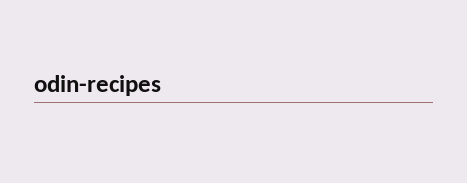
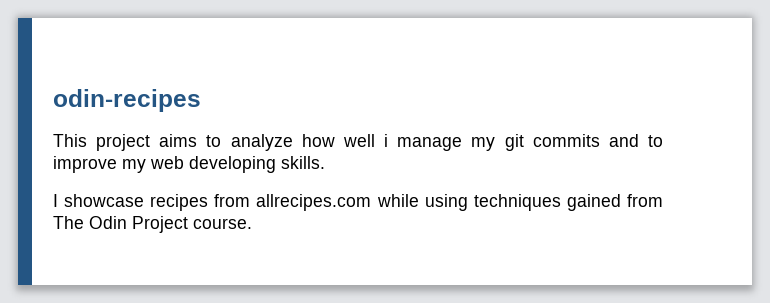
(161, 85) none -> [53,134,663,151] [53,156,325,173] [53,194,663,211] [53,216,252,233] // This project aims to analyze how well i manage my git commits and to improve my web developing skills. // I showcase recipes from allrecipes.com while using techniques gained from The Odin Project course.

